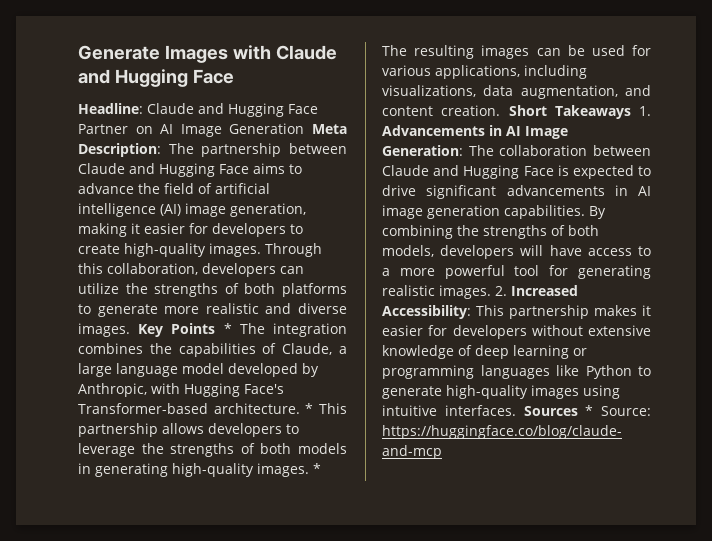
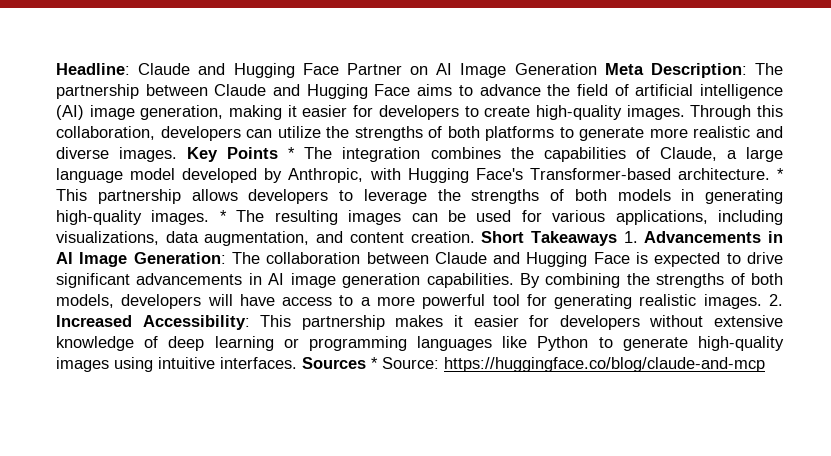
[78,45,337,63] [78,69,234,87] Generate Images with Claude and Hugging Face // -> (56, 69) none

